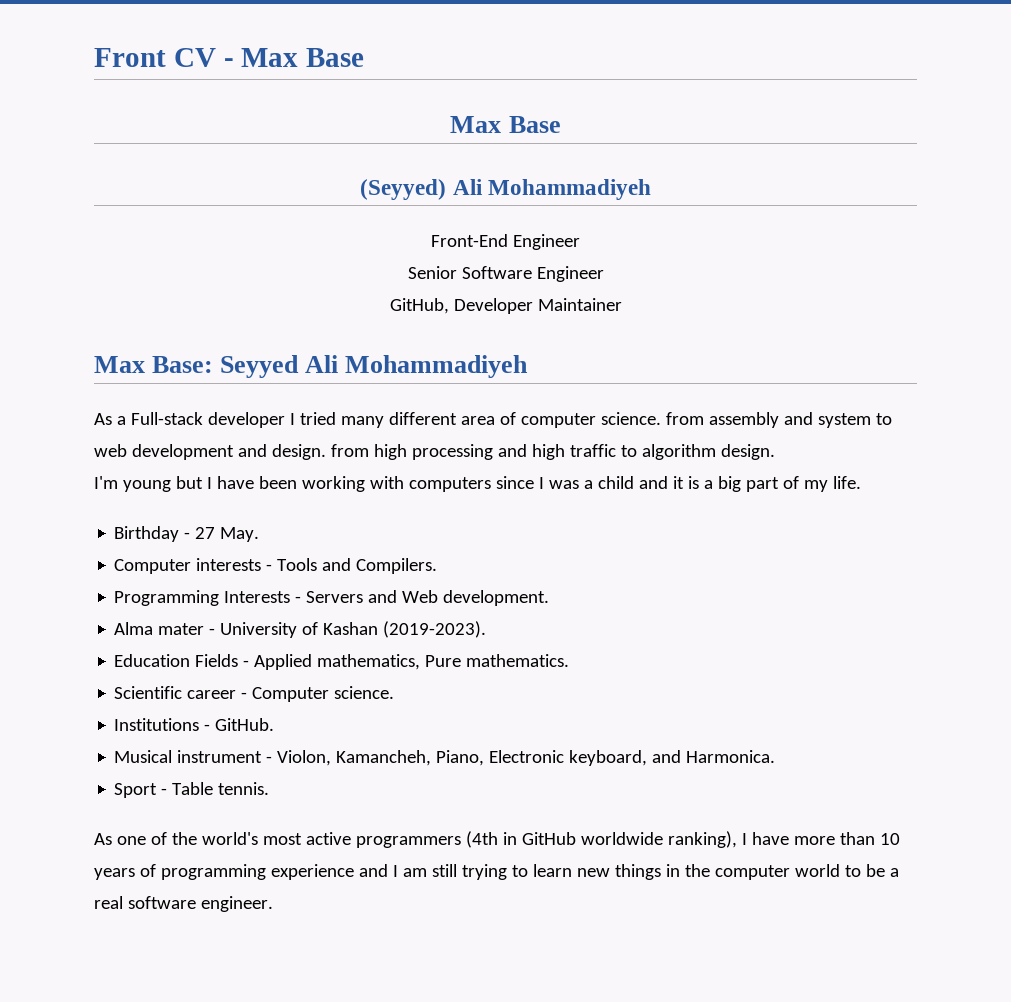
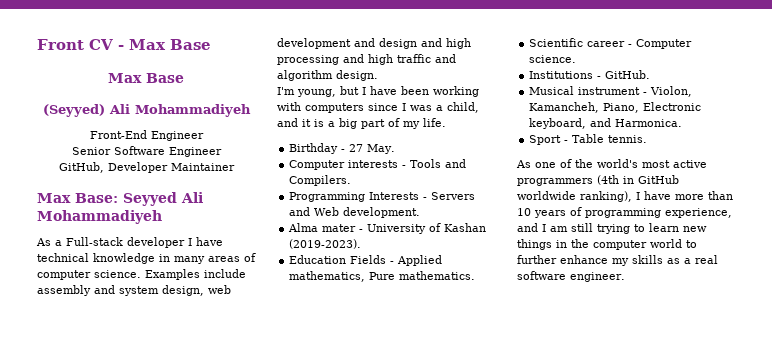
[299,412,495,428] tried many different area -> [196,237,223,246] [37,253,240,264] have technical knowledge in many areas
[665,412,704,425] from -> [145,269,246,280] Examples include
[875,413,892,425] to -> [162,285,204,296] design,
[271,444,369,460] design. from -> [379,38,442,49] design and
[620,445,637,457] to -> [435,54,456,63] and
[122,480,171,492] young -> [297,89,336,97] young,
[597,476,634,489] child -> [447,102,479,113] child,
[270,864,354,880] experience -> [665,208,732,218] experience,
[865,864,885,877] be -> [517,255,680,266] further enhance my skills as

